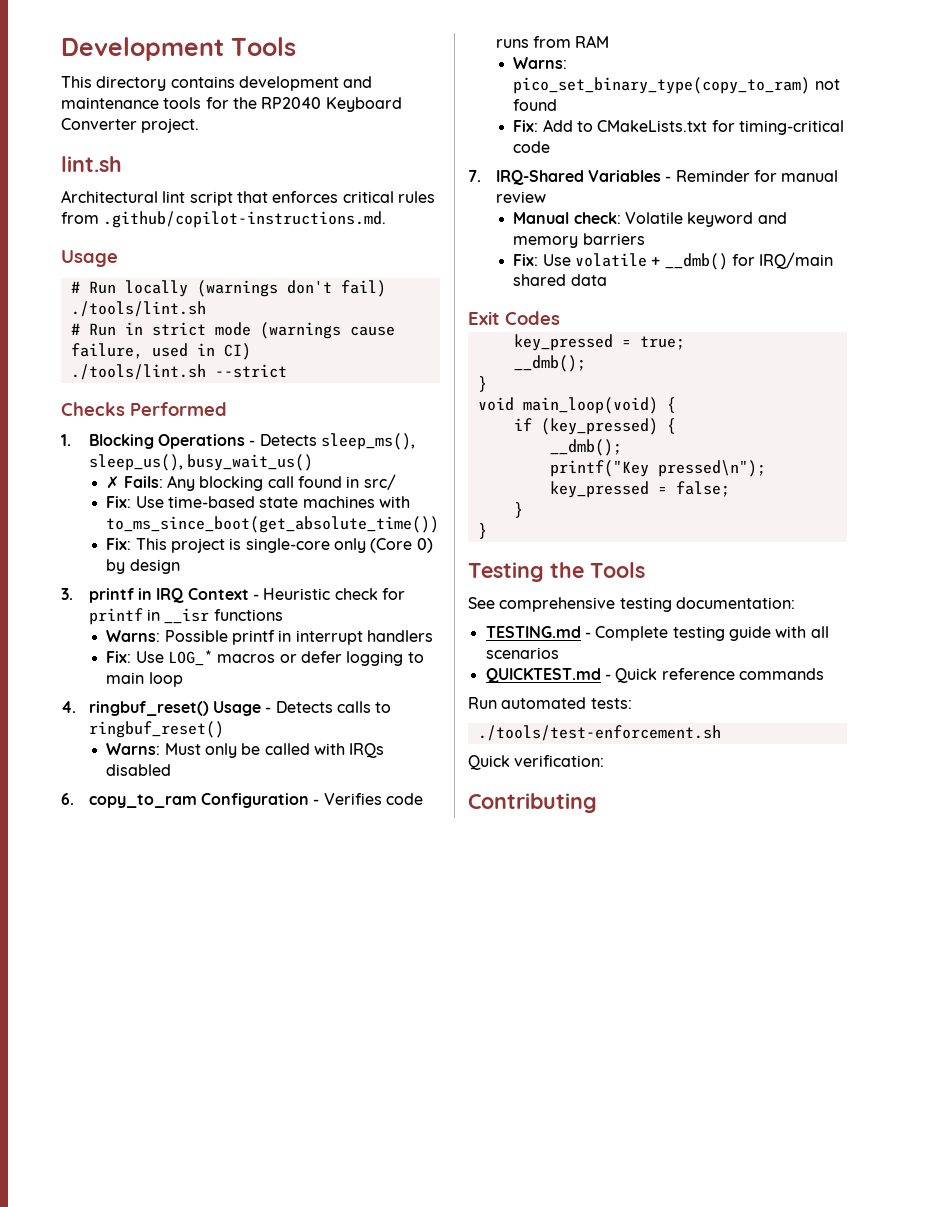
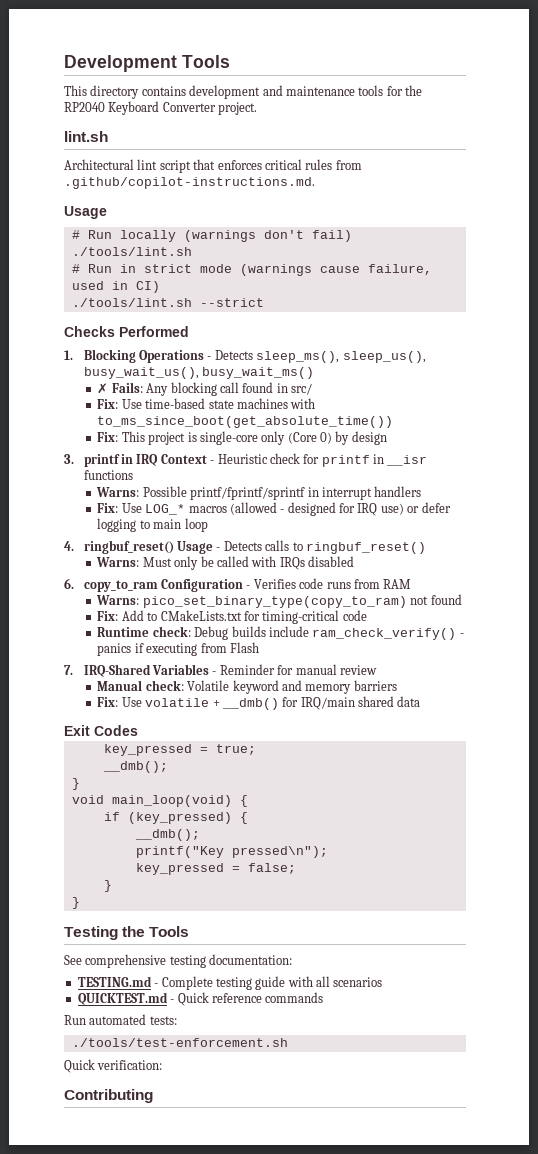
[186,454,313,471] busy_wait_us() -> [83,367,315,379] busy_wait_us(), busy_wait_ms()
[231,630,275,645] printf -> [190,487,306,500] printf/fprintf/sprintf
(276, 658) none -> [229,502,404,516] (allowed - designed for IRQ use)
(551, 147) none -> [97,626,464,640] [97,642,259,656] // Runtime check: Debug builds include ram_check_verify() - panics if executing from Flash

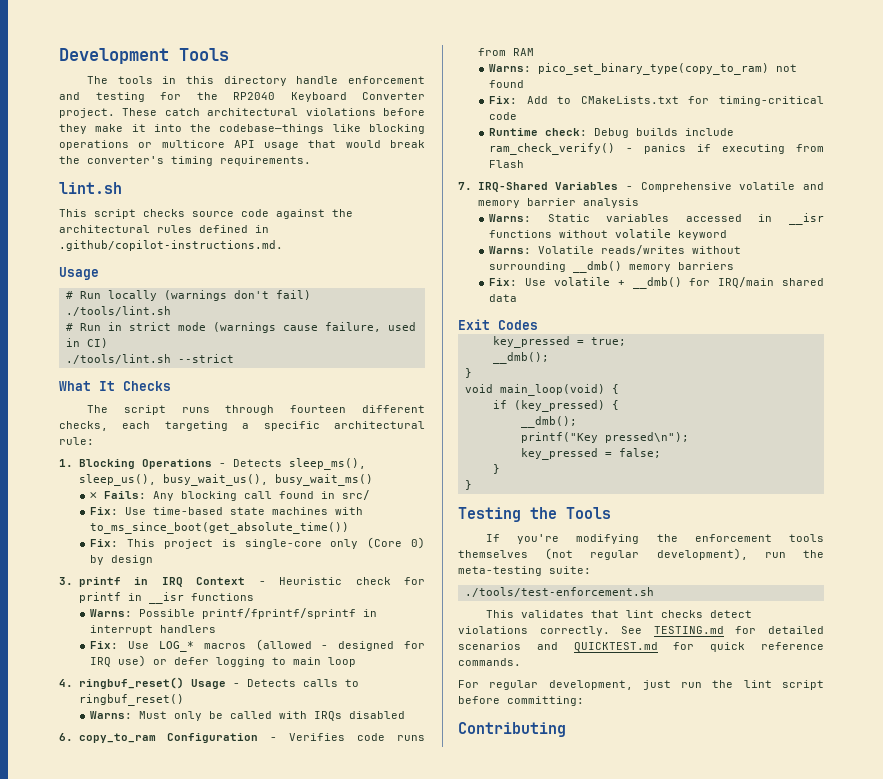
[64,85,384,99] This directory contains development and maintenance tools -> [87,76,425,86] [59,92,145,102] The tools in this directory handle enforcement and testing
[64,131,108,142] [64,159,362,173] // lint.sh // Architectural lint script that enforces critical rules from -> [122,108,425,116] [59,124,425,134] [59,140,425,150] [59,156,311,166] [59,182,122,194] [59,209,353,219] [59,225,269,233] These catch architectural violations before they make it into the codebase—things like blocking operations or multicore API usage that would break the converter's timing requirements. // lint.sh // This script checks source code against the architectural rules defined in
(264, 302) none -> [59,381,115,391] What It
[119,326,189,337] Performed -> [87,405,425,415] [59,421,425,431] [59,437,94,445] // The script runs through fourteen different checks, each targeting a specific architectural rule:
[219,664,377,675] [97,680,302,694] Reminder for manual review // Manual check: Volatile keyword and -> [640,182,824,192] [477,198,639,208] [489,213,824,225] [489,229,728,240] [489,245,742,255] [489,261,623,273] Comprehensive volatile and memory barrier analysis // Warns: Static variables accessed in __isr functions without volatile keyword // Warns: Volatile reads/writes without surrounding __dmb()
[64,954,293,968] [77,976,383,990] [77,992,324,1006] [64,1014,177,1025] [71,1038,288,1047] [64,1059,163,1073] See comprehensive testing documentation: // TESTING.md - Complete testing guide with all scenarios // QUICKTEST.md - Quick reference commands // Run automated tests: // ./tools/test-enforcement.sh // Quick verification: -> [486,534,824,544] [458,548,824,560] [458,566,591,576] [464,587,654,597] [486,610,753,618] [458,626,824,636] [458,642,824,652] [458,658,521,666] [458,680,824,690] [458,696,584,706] If you're modifying the enforcement tools themselves (not regular development), run the meta-testing suite: // ./tools/test-enforcement.sh // This validates that lint checks detect violations correctly. See TESTING.md for detailed scenarios and QUICKTEST.md for quick reference commands. // For regular development, just run the lint script before committing:

